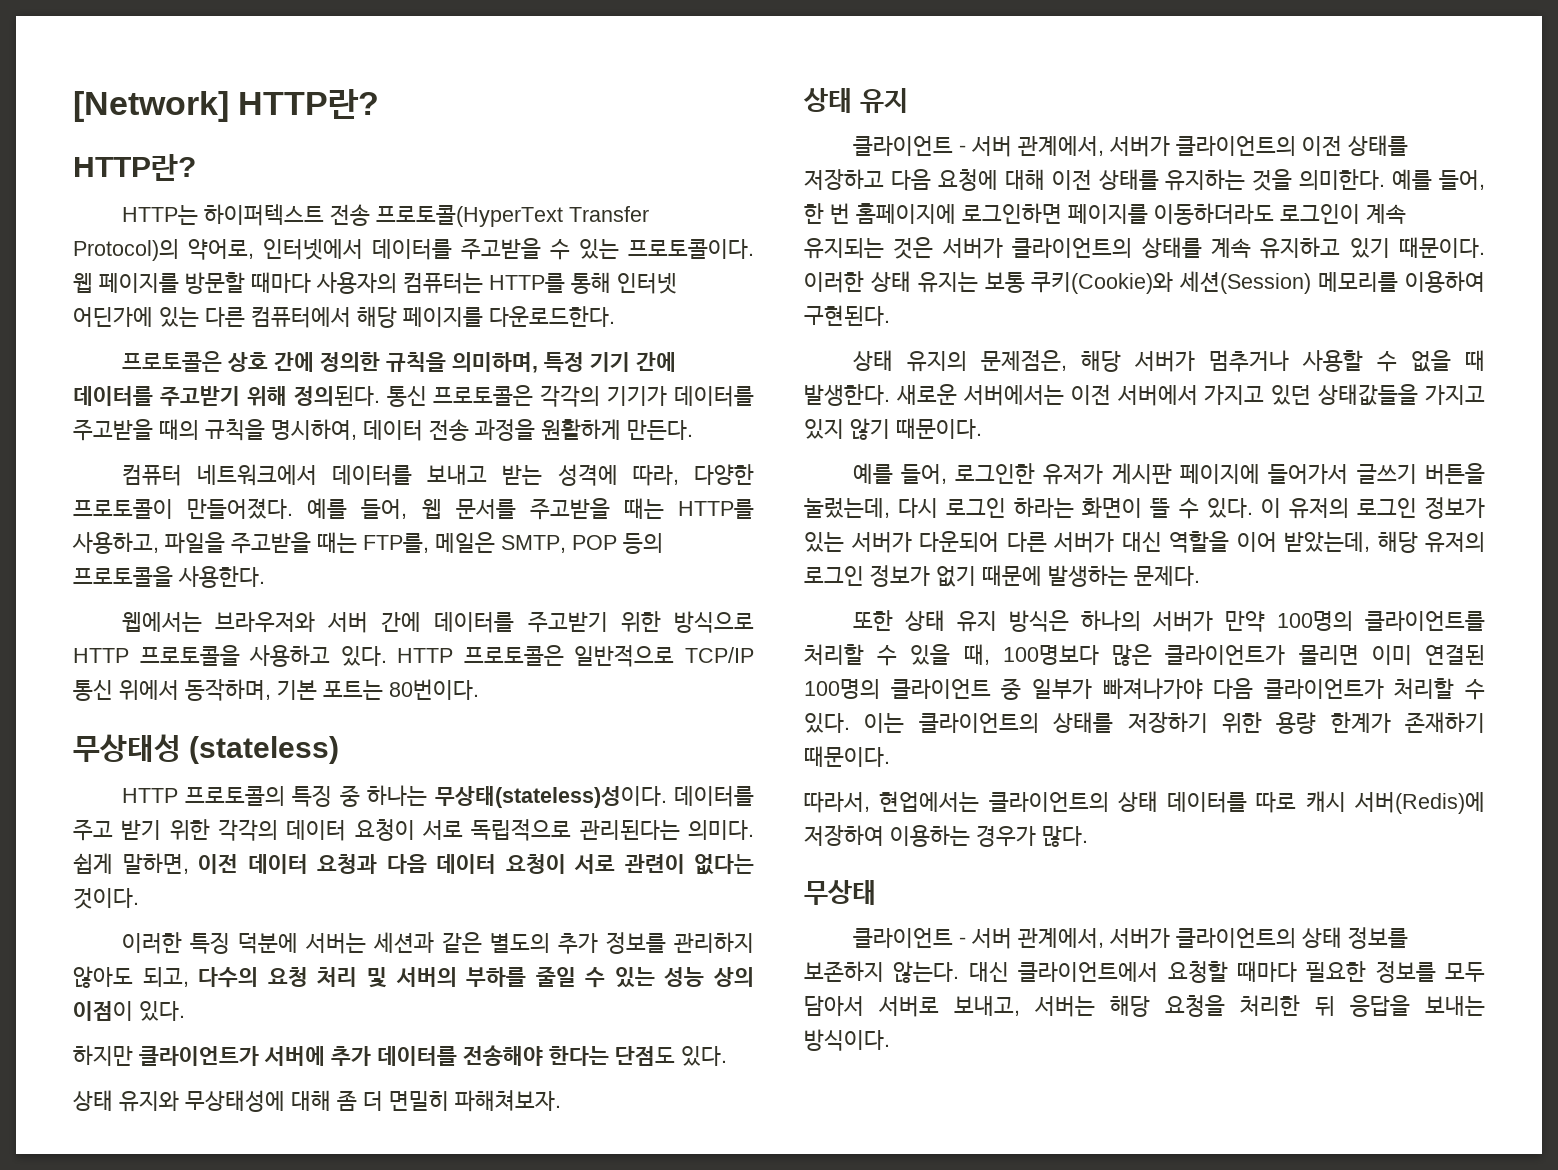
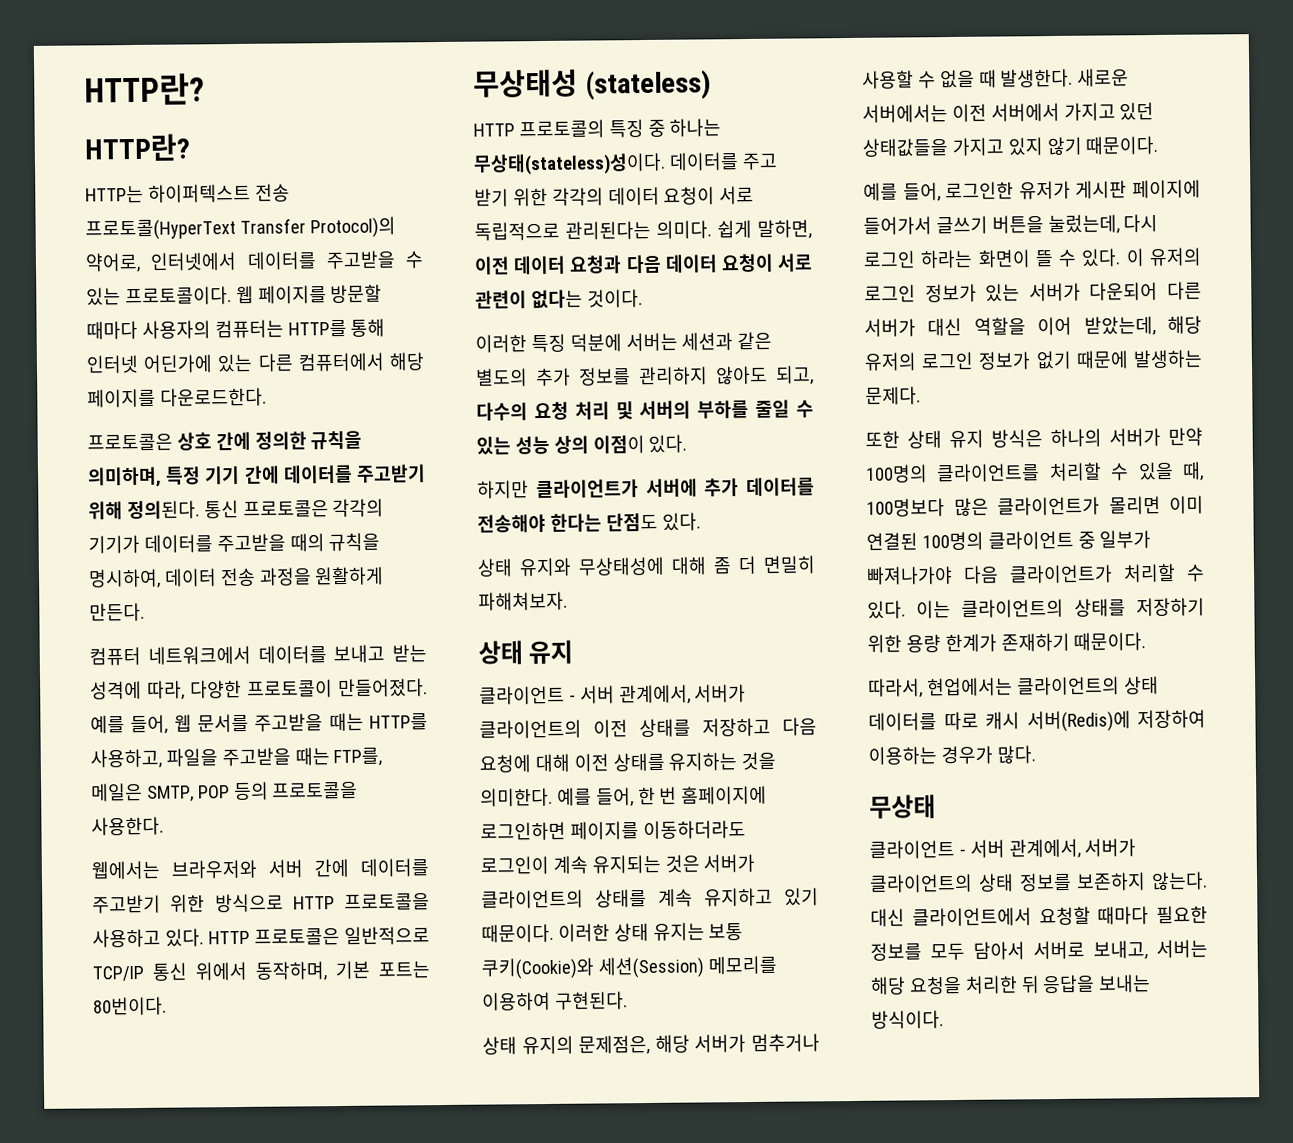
[73,91,229,122] [Network] -> (84, 89) none

